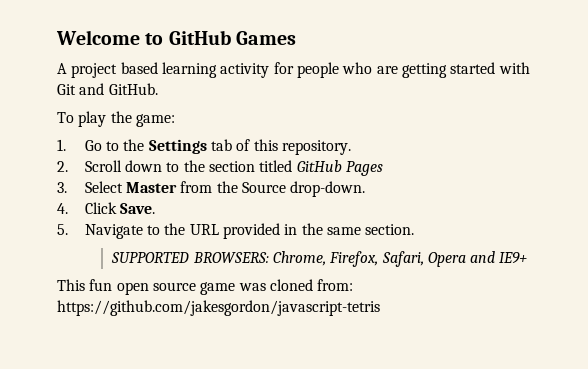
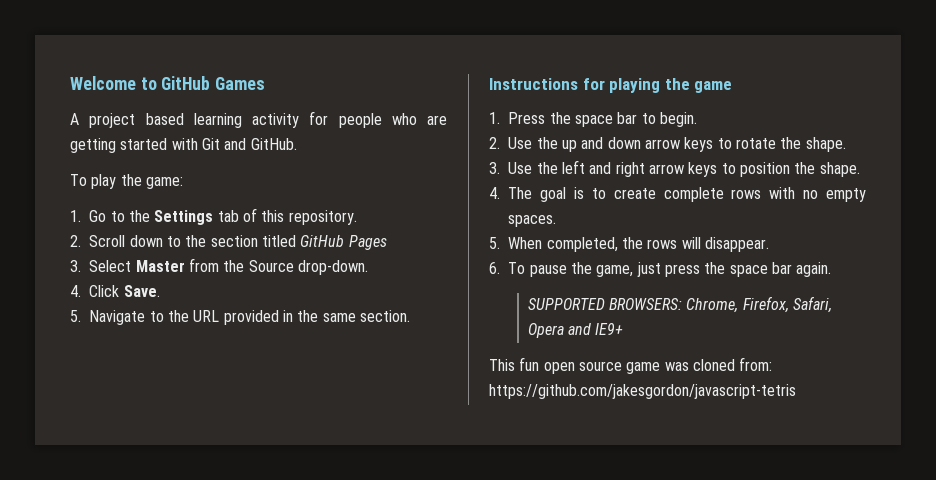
(415, 229) none -> [489,78,733,93] [489,112,697,127] [489,137,846,152] [489,160,860,177] [489,187,866,202] [508,215,557,227] [489,237,769,252] [489,262,832,277] // Instructions for playing the game // 1. Press the space bar to begin. // 2. Use the up and down arrow keys to rotate the shape. // 3. Use the left and right arrow keys to position the shape. // 4. The goal is to create complete rows with no empty spaces. // 5. When completed, the rows will disappear. // 6. To pause the game, just press the space bar again.

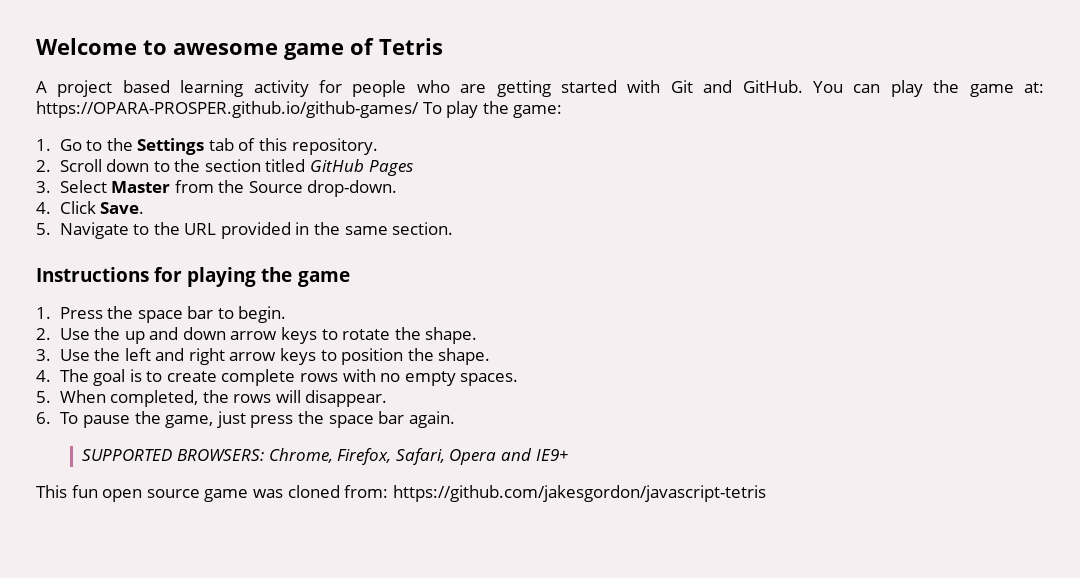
[161,76,266,90] GitHub Games -> [173,38,443,60] awesome game of Tetris
(297, 144) // -> [813,80,1045,97] [36,101,419,118] You can play the game at: https://OPARA-PROSPER.github.io/github-games/

